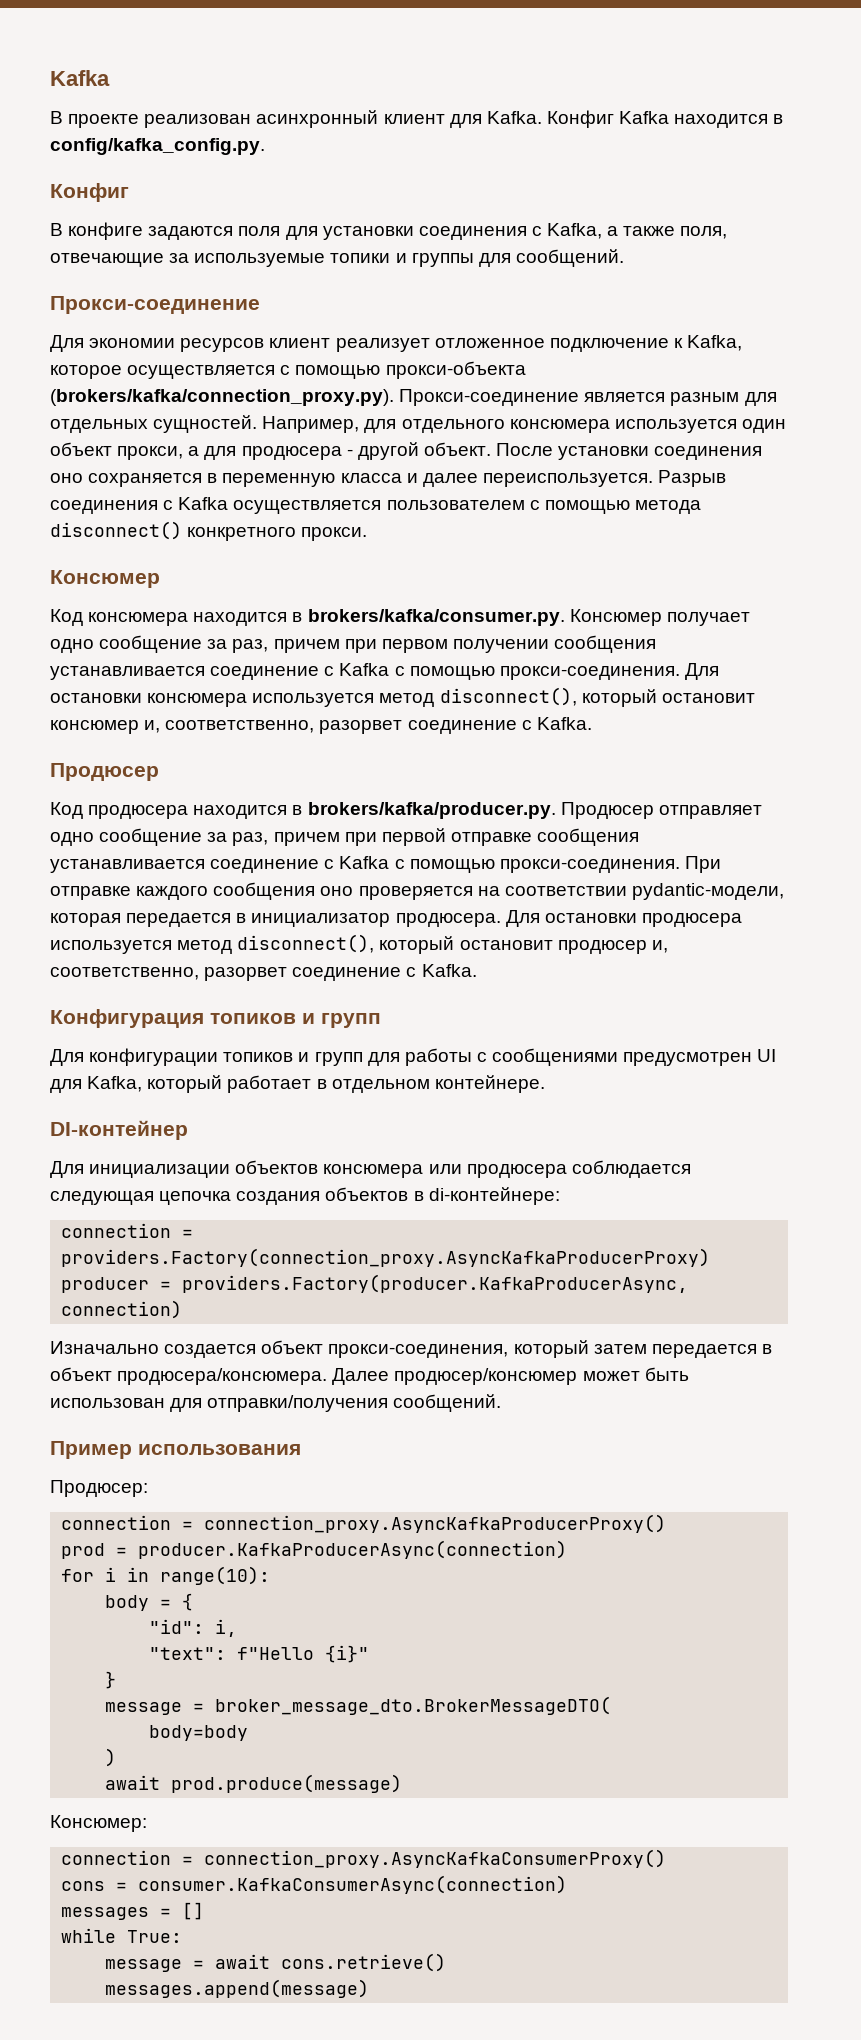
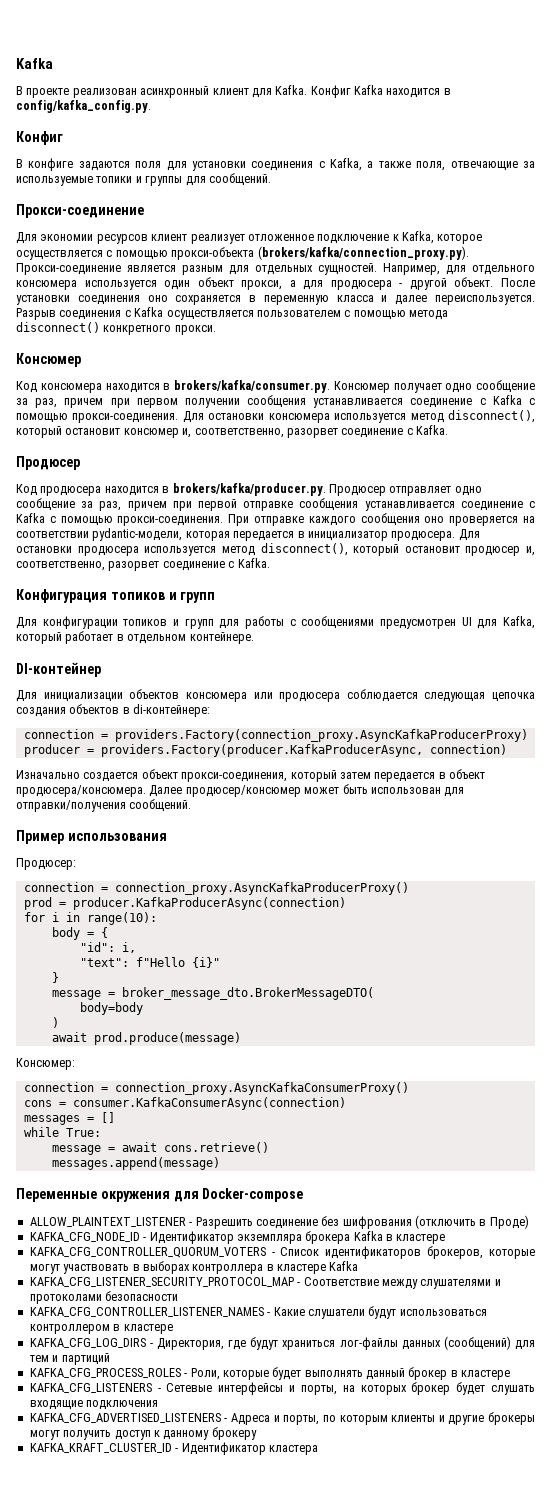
(370, 1988) none -> [16,1188,304,1202] [29,1215,529,1229] [29,1231,446,1244] [29,1246,536,1259] [29,1261,359,1274] [29,1277,501,1289] [29,1291,179,1304] [29,1306,487,1319] [29,1324,173,1334] [29,1336,536,1350] [29,1353,110,1365] [29,1367,511,1380] [29,1382,535,1395] [29,1400,159,1410] [29,1412,535,1425] [29,1427,257,1440] [29,1442,318,1455] // Переменные окружения для Docker-compose // ALLOW_PLAINTEXT_LISTENER - Разрешить соединение без шифрования (отключить в Проде) // KAFKA_CFG_NODE_ID - Идентификатор экземпляра брокера Kafka в кластере // KAFKA_CFG_CONTROLLER_QUORUM_VOTERS - Список идентификаторов брокеров, которые могут участвовать в выборах контроллера в кластере Kafka // KAFKA_CFG_LISTENER_SECURITY_PROTOCOL_MAP - Соответствие между слушателями и протоколами безопасности // KAFKA_CFG_CONTROLLER_LISTENER_NAMES - Какие слушатели будут использоваться контроллером в кластере // KAFKA_CFG_LOG_DIRS - Директория, где будут храниться лог-файлы данных (сообщений) для тем и партиций // KAFKA_CFG_PROCESS_ROLES - Роли, которые будет выполнять данный брокер в кластере // KAFKA_CFG_LISTENERS - Сетевые интерфейсы и порты, на которых брокер будет слушать входящие подключения // KAFKA_CFG_ADVERTISED_LISTENERS - Адреса и порты, по которым клиенты и другие брокеры могут получить доступ к данному брокеру // KAFKA_KRAFT_CLUSTER_ID - Идентификатор кластера

